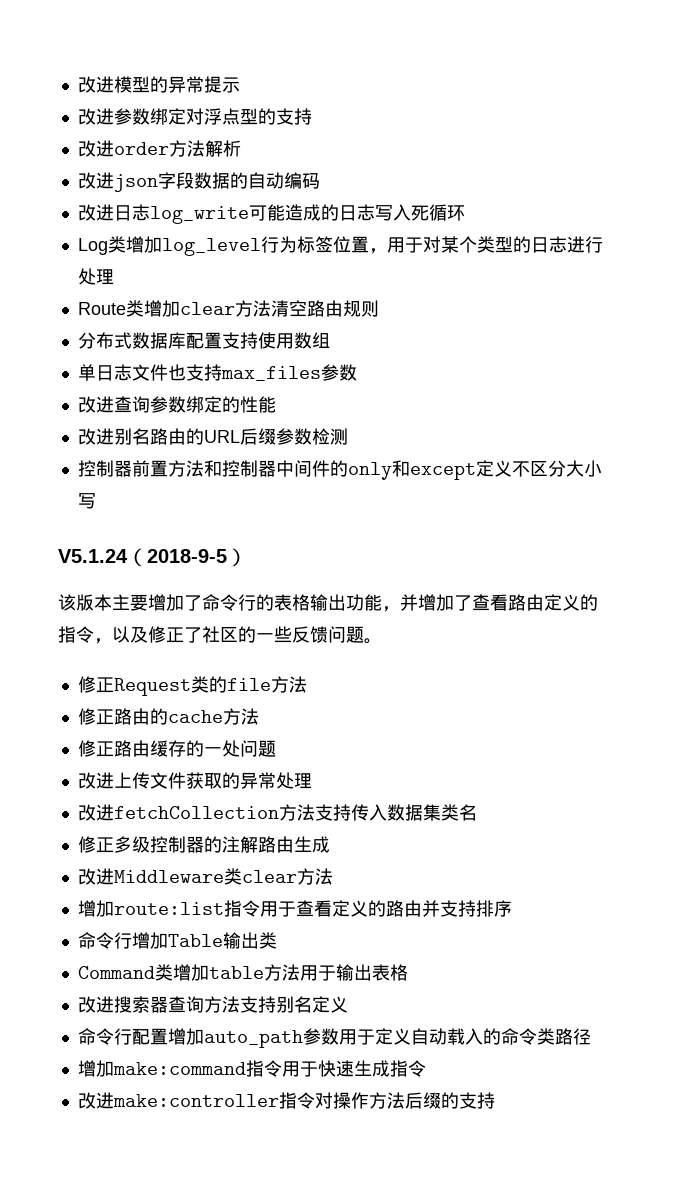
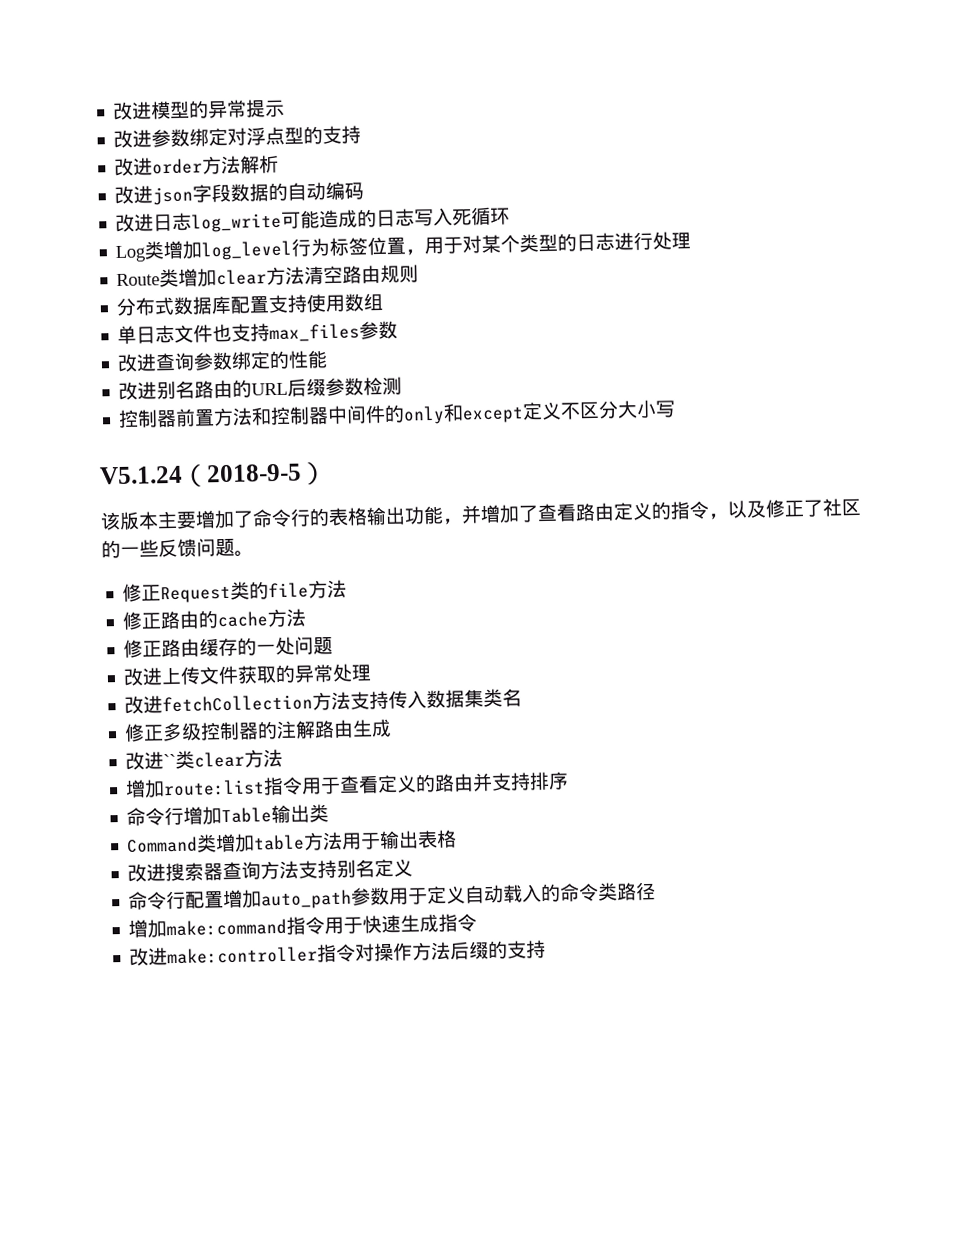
[113,870,224,883] Middleware -> [163,753,177,768] ``

